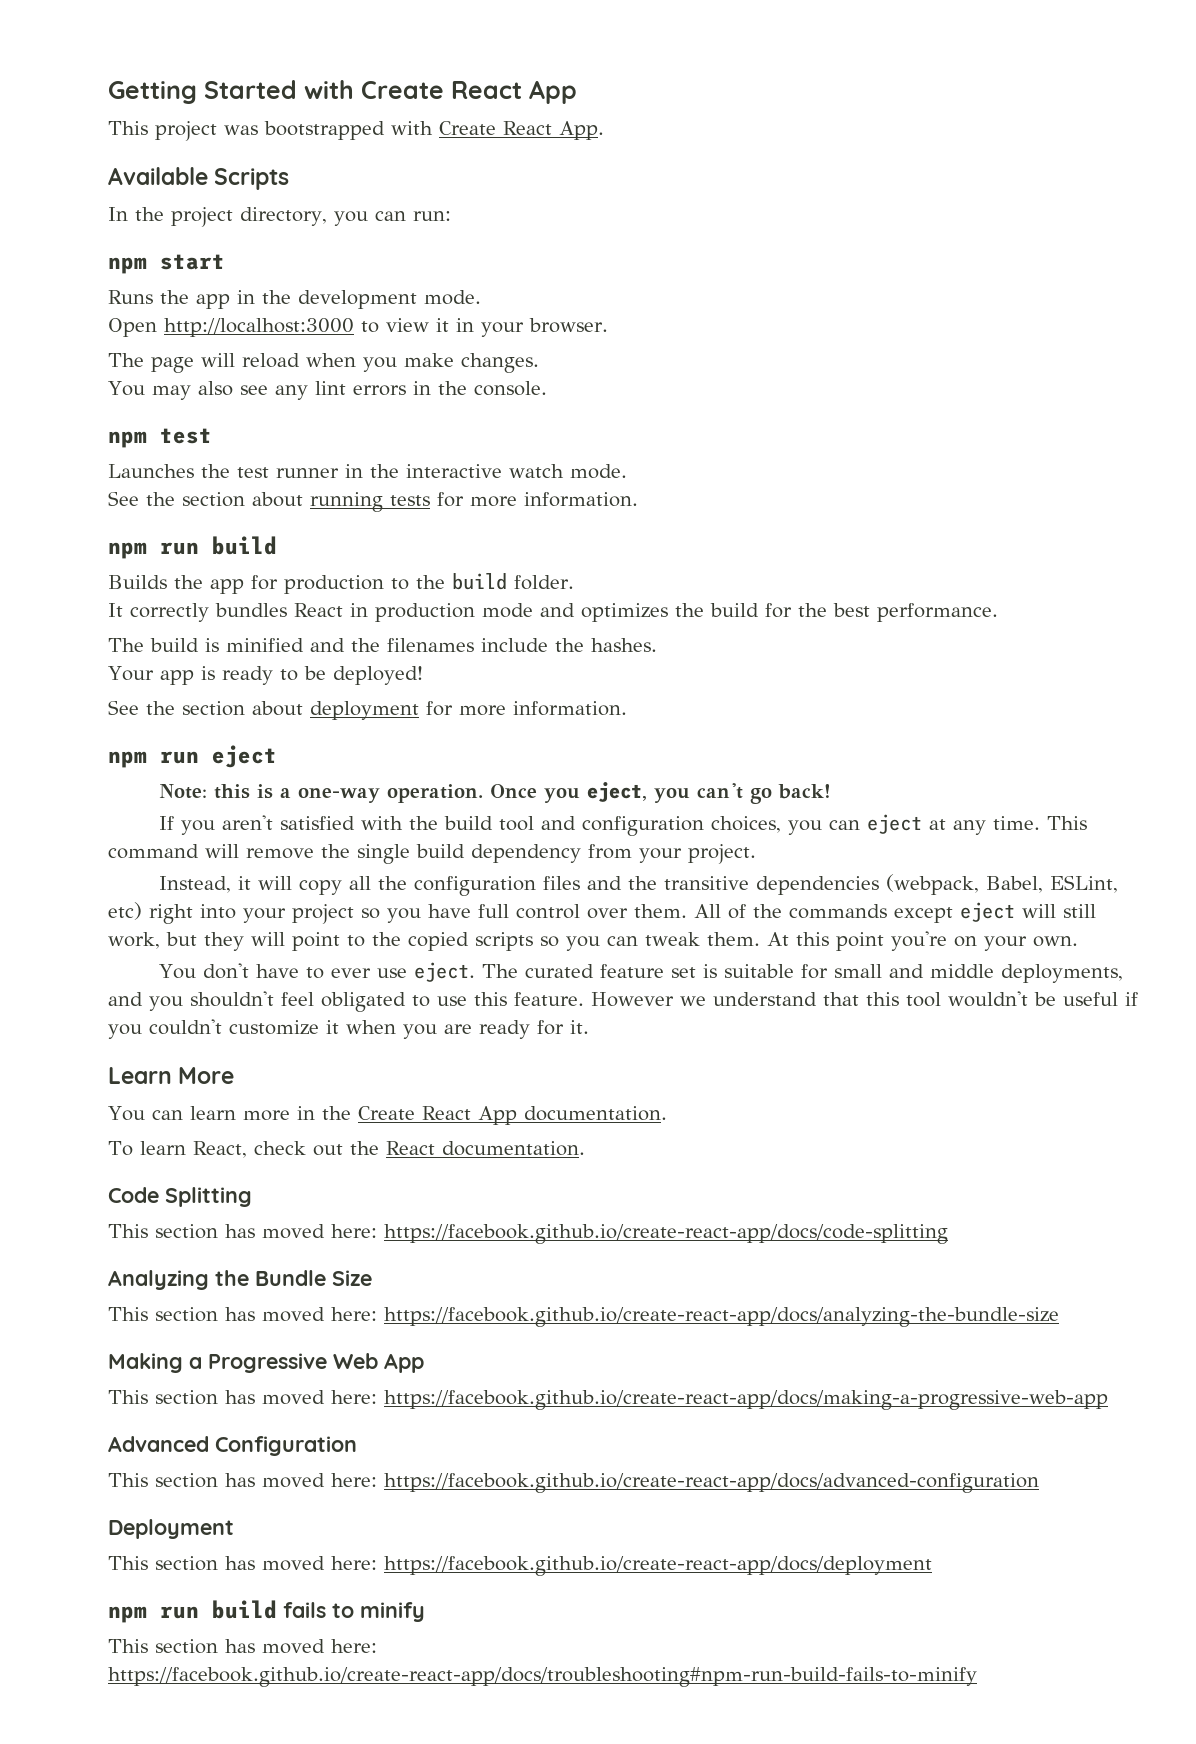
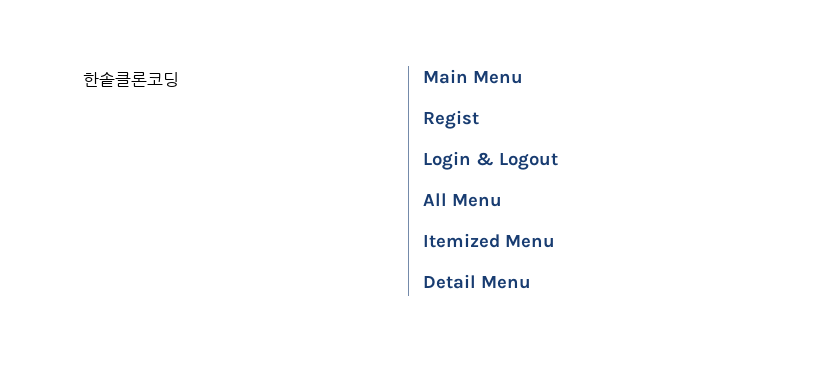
[108,80,577,104] [108,121,604,141] [108,167,290,190] [108,207,451,227] [108,254,225,274] [108,290,481,309] [108,318,608,337] [108,353,539,373] [108,381,547,400] [108,428,212,448] [108,464,627,479] [108,491,638,512] [108,536,277,559] [108,573,574,594] [108,603,998,622] [108,638,657,652] [108,666,423,685] [108,700,627,720] [108,745,277,768] [158,782,831,804] [158,814,1087,836] [108,844,756,864] [158,874,1118,896] [108,902,1096,924] [108,931,1078,951] [158,962,1123,983] [108,991,1138,1012] [108,1019,589,1039] [108,1067,235,1084] [108,1106,667,1125] [108,1141,585,1158] [108,1187,252,1207] [108,1224,948,1244] [108,1270,372,1290] [108,1307,1059,1327] [108,1353,424,1373] [108,1390,1108,1410] [108,1436,357,1456] [108,1473,1039,1493] [108,1519,234,1539] [108,1556,932,1576] [108,1600,425,1623] [108,1639,377,1654] [108,1667,977,1687] Getting Started with Create React App // This project was bootstrapped with Create React App. // Available Scripts // In the project directory, you can run: // npm start // Runs the app in the development mode. // Open http://localhost:3000 to view it in your browser. // The page will reload when you make changes. // You may also see any lint errors in the console. // npm test // Launches the test runner in the interactive watch mode. // See the section about running tests for more information. // npm run build // Builds the app for production to the build folder. // It correctly bundles React in production mode and optimizes the build for the best performance. // The build is minified and the filenames include the hashes. // Your app is ready to be deployed! // See the section about deployment for more information. // npm run eject // Note: this is a one-way operation. Once you eject, you can't go back! // If you aren't satisfied with the build tool and configuration choices, you can eject at any time. This command will remove the single build dependency from your project. // Instead, it will copy all the configuration files and the transitive dependencies (webpack, Babel, ESLint, etc) right into your project so you have full control over them. All of the commands except eject will still work, but they will point to the copied scripts so you can tweak them. At this point you're on your own. // You don't have to ever use eject. The curated feature set is suitable for small and middle deployments, and you shouldn't feel obligated to use this feature. However we understand that this tool wouldn't be useful if you couldn't customize it when you are ready for it. // Learn More // You can learn more in the Create React App documentation. // To learn React, check out the React documentation. // Code Splitting // This section has moved here: https://facebook.github.io/create-react-app/docs/code-splitting // Analyzing the Bundle Size // This section has moved here: https://facebook.github.io/create-react-app/docs/analyzing-the-bundle-size // Making a Progressive Web App // This section has moved here: https://facebook.github.io/create-react-app/docs/making-a-progressive-web-app // Advanced Configuration // This section has moved here: https://facebook.github.io/create-react-app/docs/advanced-configuration // Deployment // This section has moved here: https://facebook.github.io/create-react-app/docs/deployment // npm run build fails to minify // This section has moved here: https://facebook.github.io/create-react-app/docs/troubleshooting#npm-run-build-fails-to-minify -> [83,71,179,87] [423,69,523,84] [423,110,479,129] [423,151,558,170] [423,193,502,207] [423,233,555,248] [423,274,531,289] 한솥클론코딩 // Main Menu // Regist // Login & Logout // All Menu // Itemized Menu // Detail Menu

